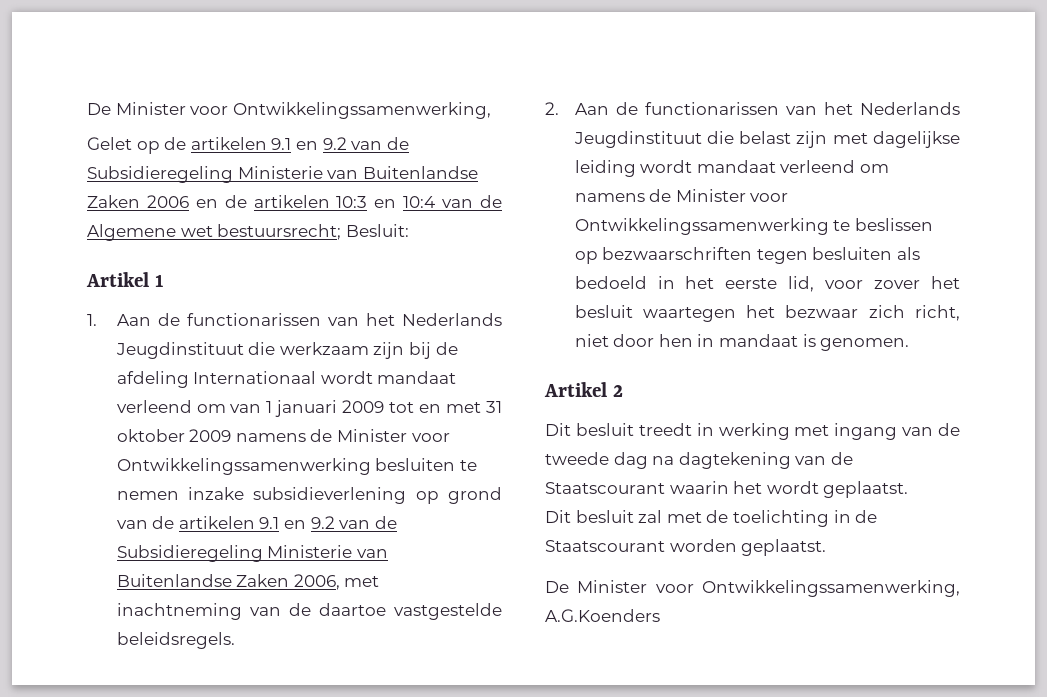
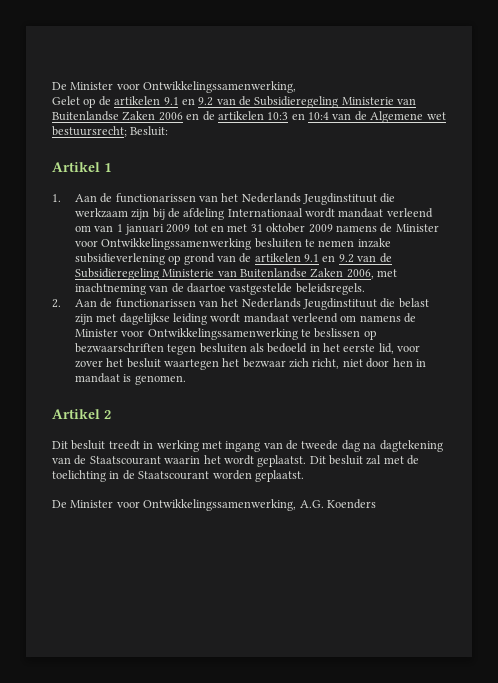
(909, 489) // -> (307, 461) none
[545,609,660,622] A.G.Koenders -> [299,499,376,509] A.G. Koenders

